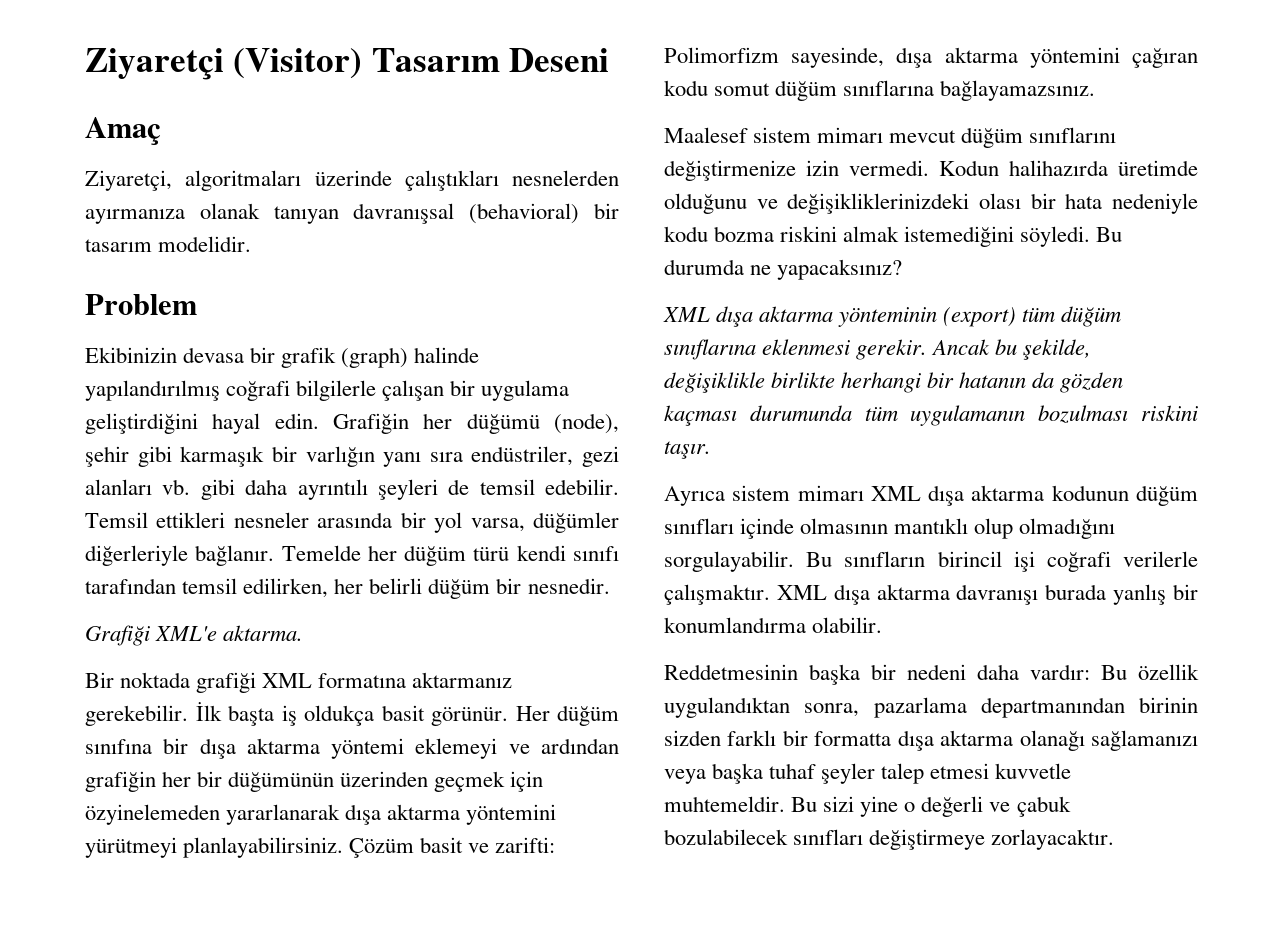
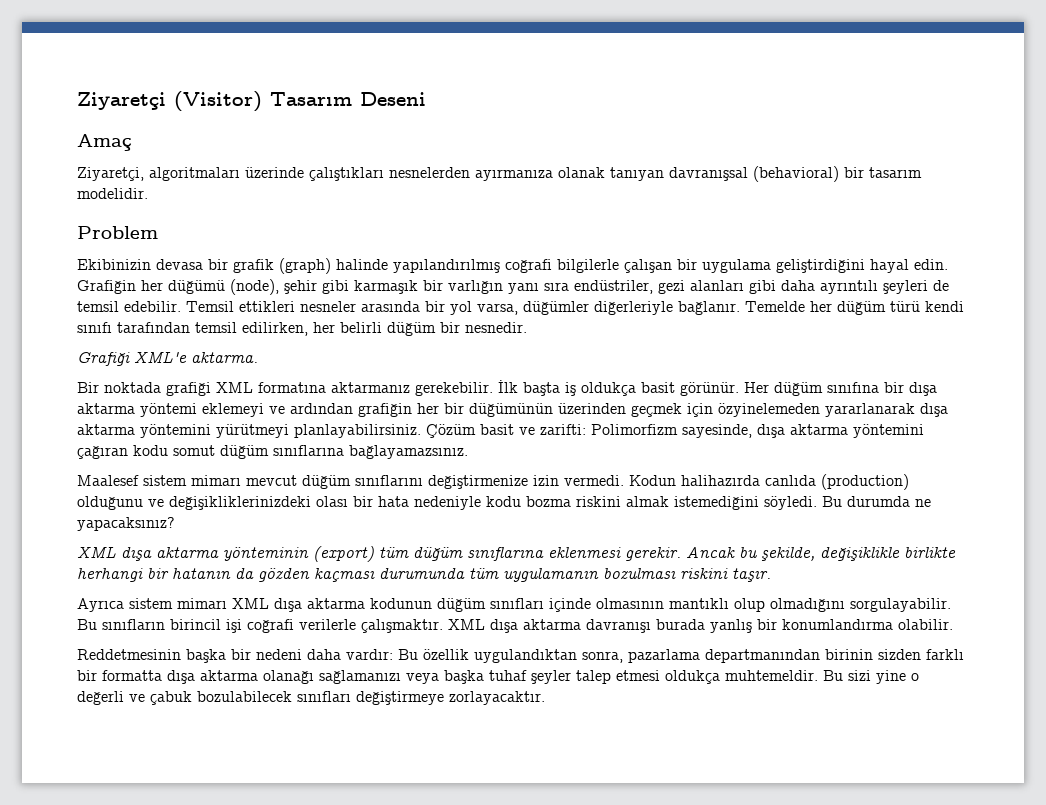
[162,479,191,495] vb. -> (744, 285) none
[1118,160,1198,176] üretimde -> [765,474,909,490] canlıda (production)
[995,763,1072,779] kuvvetle -> [665,670,720,684] oldukça

